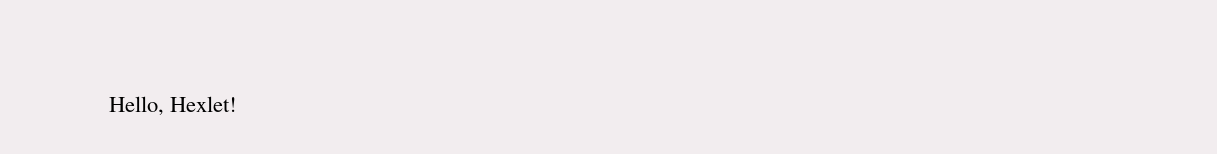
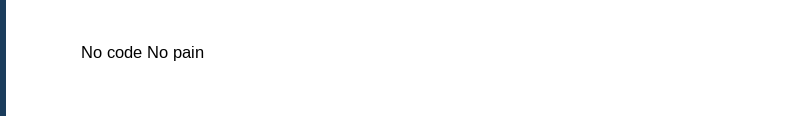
[109,96,238,116] Hello, Hexlet! -> [81,46,204,61] No code No pain

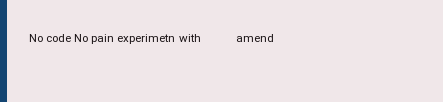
(204, 53) none -> [117,34,274,44] experimetn with amend

